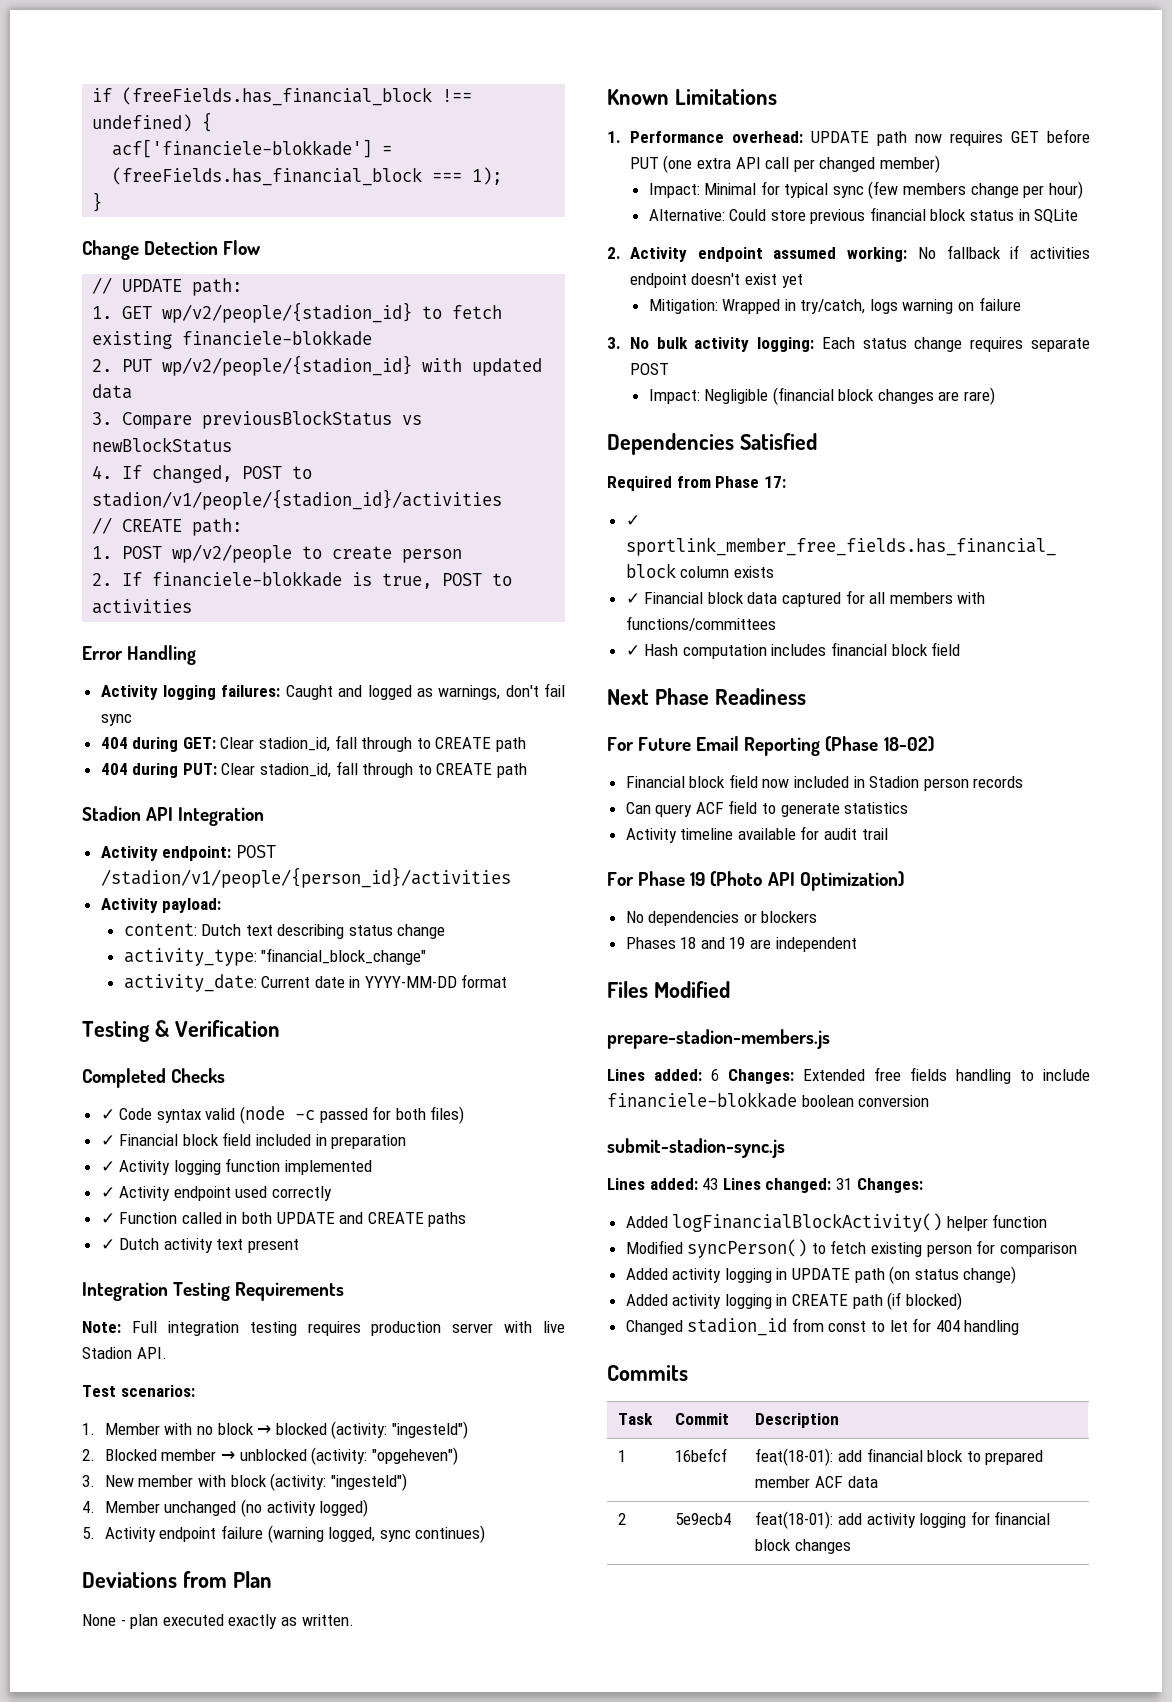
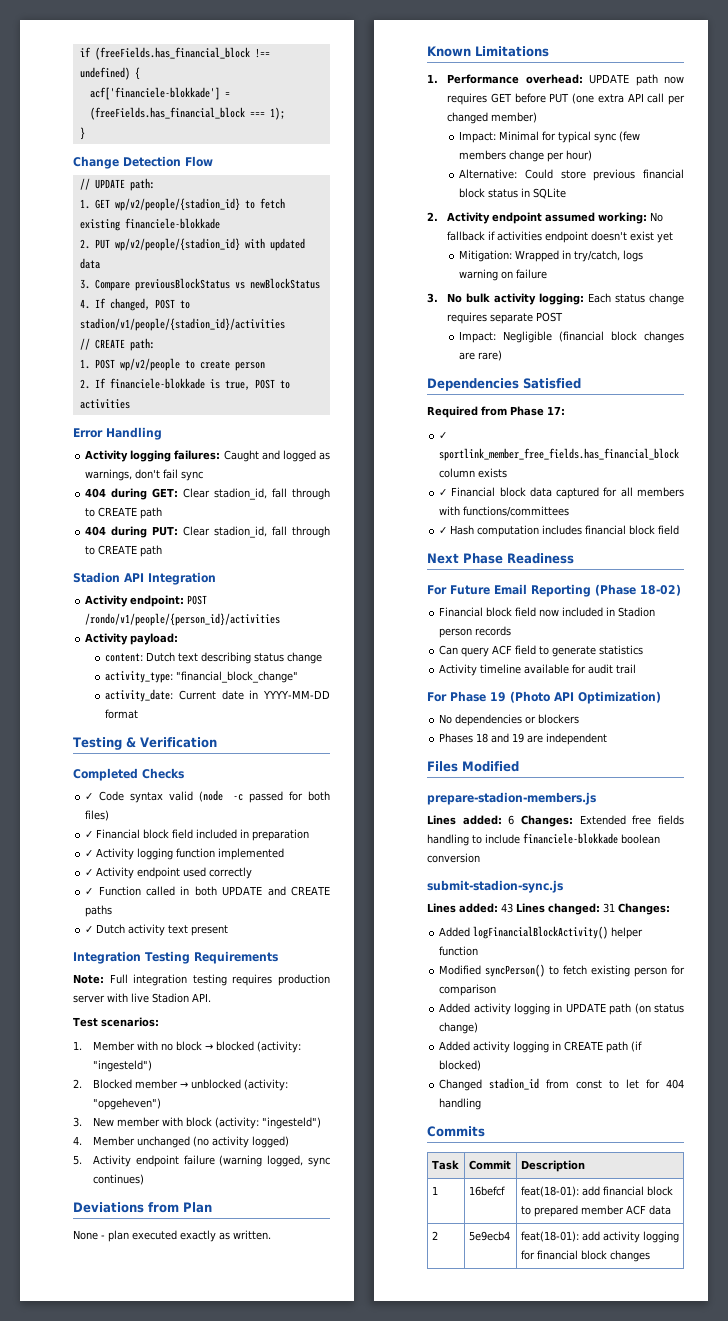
[100,867,511,888] /stadion/v1/people/{person_id}/activities -> [85,613,281,626] /rondo/v1/people/{person_id}/activities

